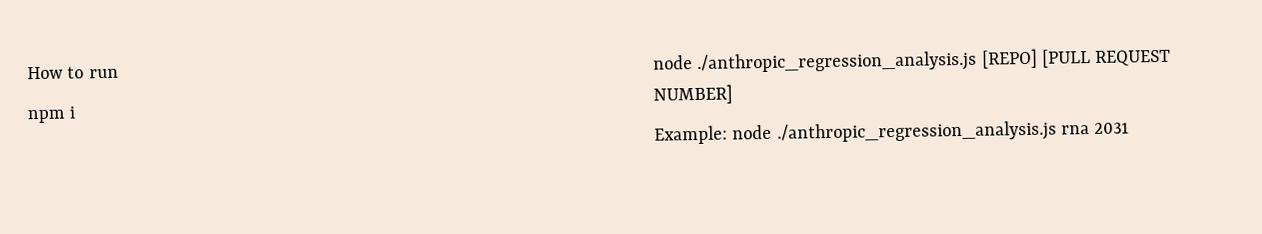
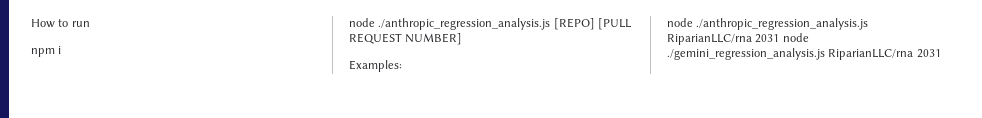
[654,120,1090,145] Example: node ./anthropic_regression_analysis.js rna -> [349,60,402,72] [667,18,869,30] [667,33,809,45] [667,48,914,60] Examples: // node ./anthropic_regression_analysis.js RiparianLLC/rna 2031 node ./gemini_regression_analysis.js RiparianLLC/rna

